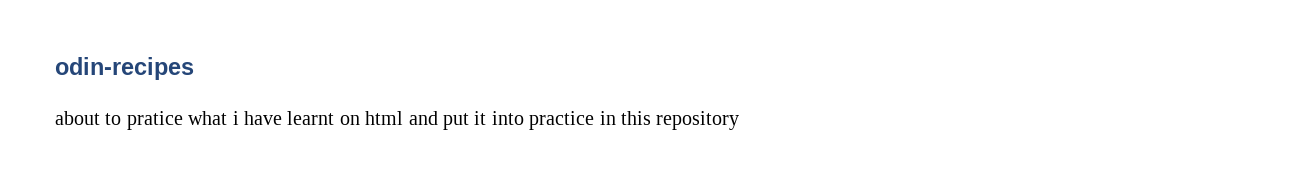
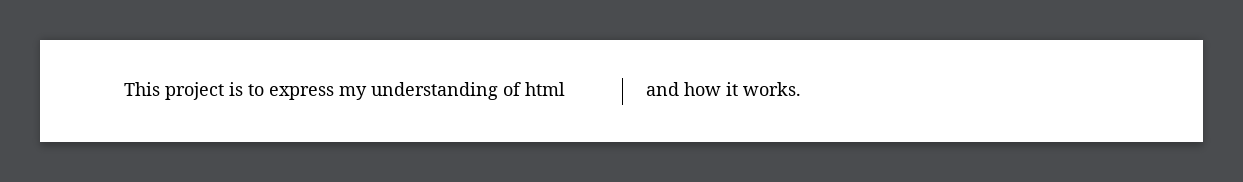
[55,57,194,80] [55,111,740,130] odin-recipes // about to pratice what i have learnt on html and put it into practice in this repository -> [124,82,801,100] This project is to express my understanding of html and how it works.

